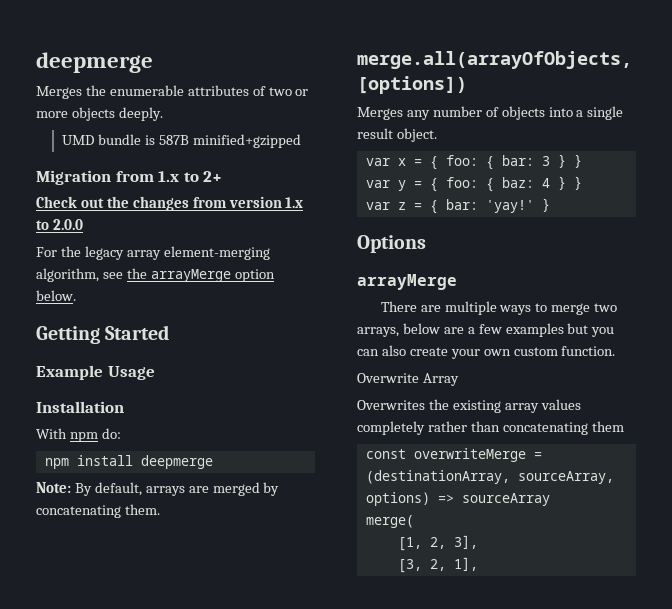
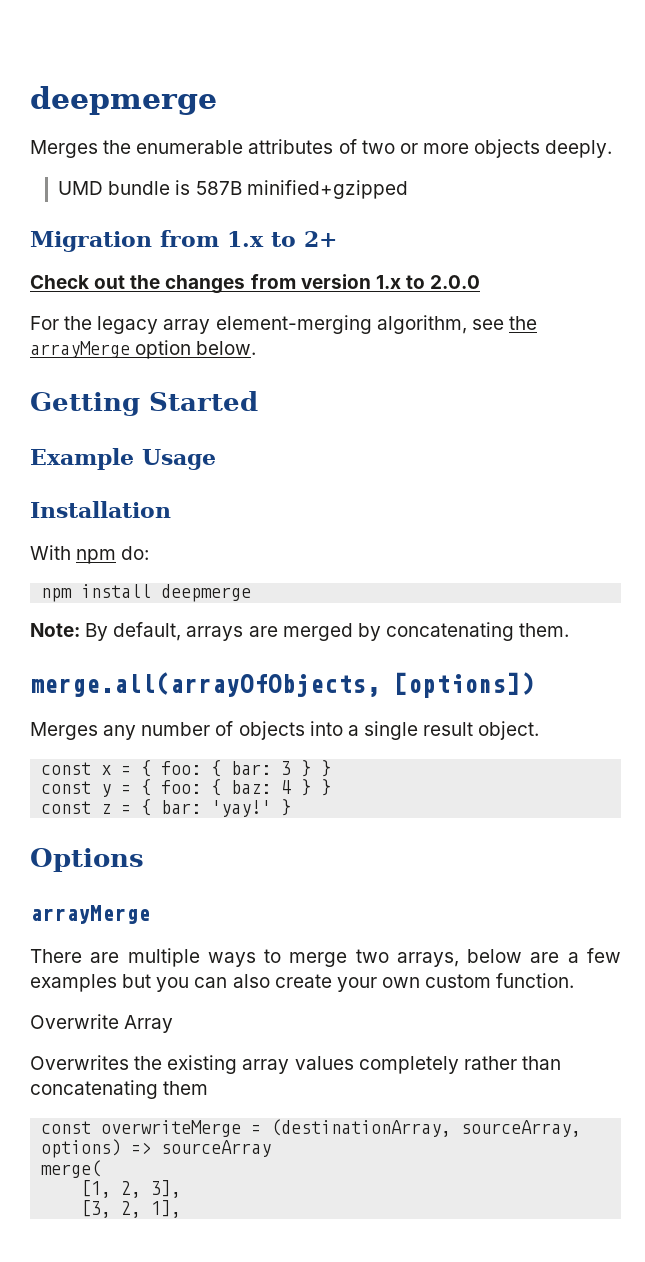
[365,158,390,166] var -> [41,762,92,775] const
[365,180,390,188] var -> [41,781,92,794] const
[365,202,390,210] var -> [41,801,92,814] const

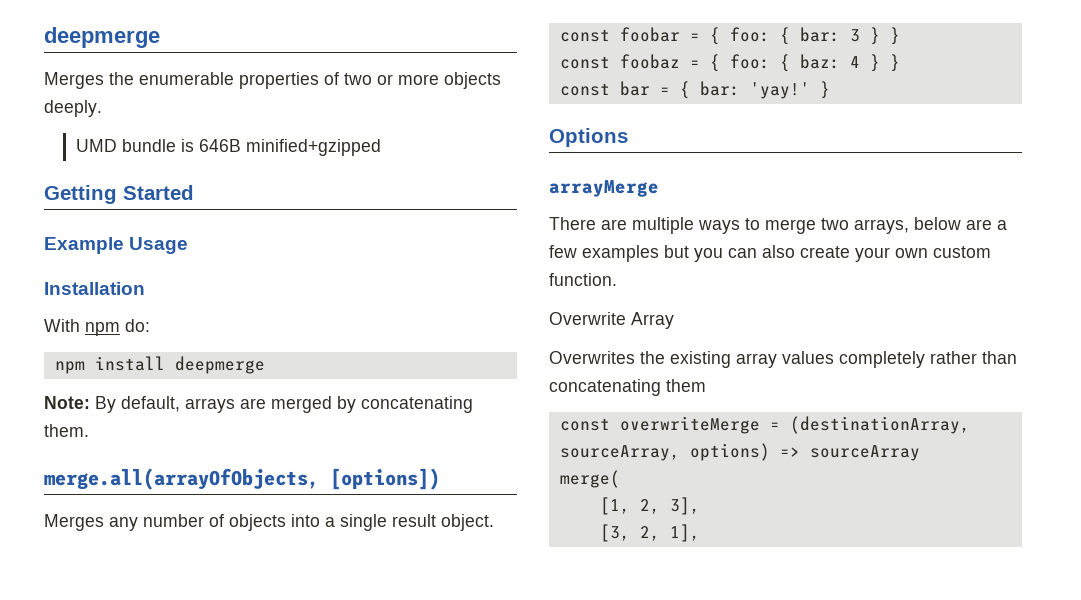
[248,139,334,154] attributes -> [239,72,319,89] properties
[195,181,242,195] 587B -> [198,139,241,152] 646B
[30,230,337,252] [30,274,481,294] [30,315,537,334] [30,340,257,359] // Migration from 1.x to 2+ // Check out the changes from version 1.x to 2.0.0 // For the legacy array element-merging algorithm, see the arrayMerge option below. -> (381, 147) none
[101,765,112,775] x -> [619,27,680,42] foobar
[101,784,112,797] y -> [619,54,680,69] foobaz
[101,804,112,814] z -> [619,81,650,96] bar

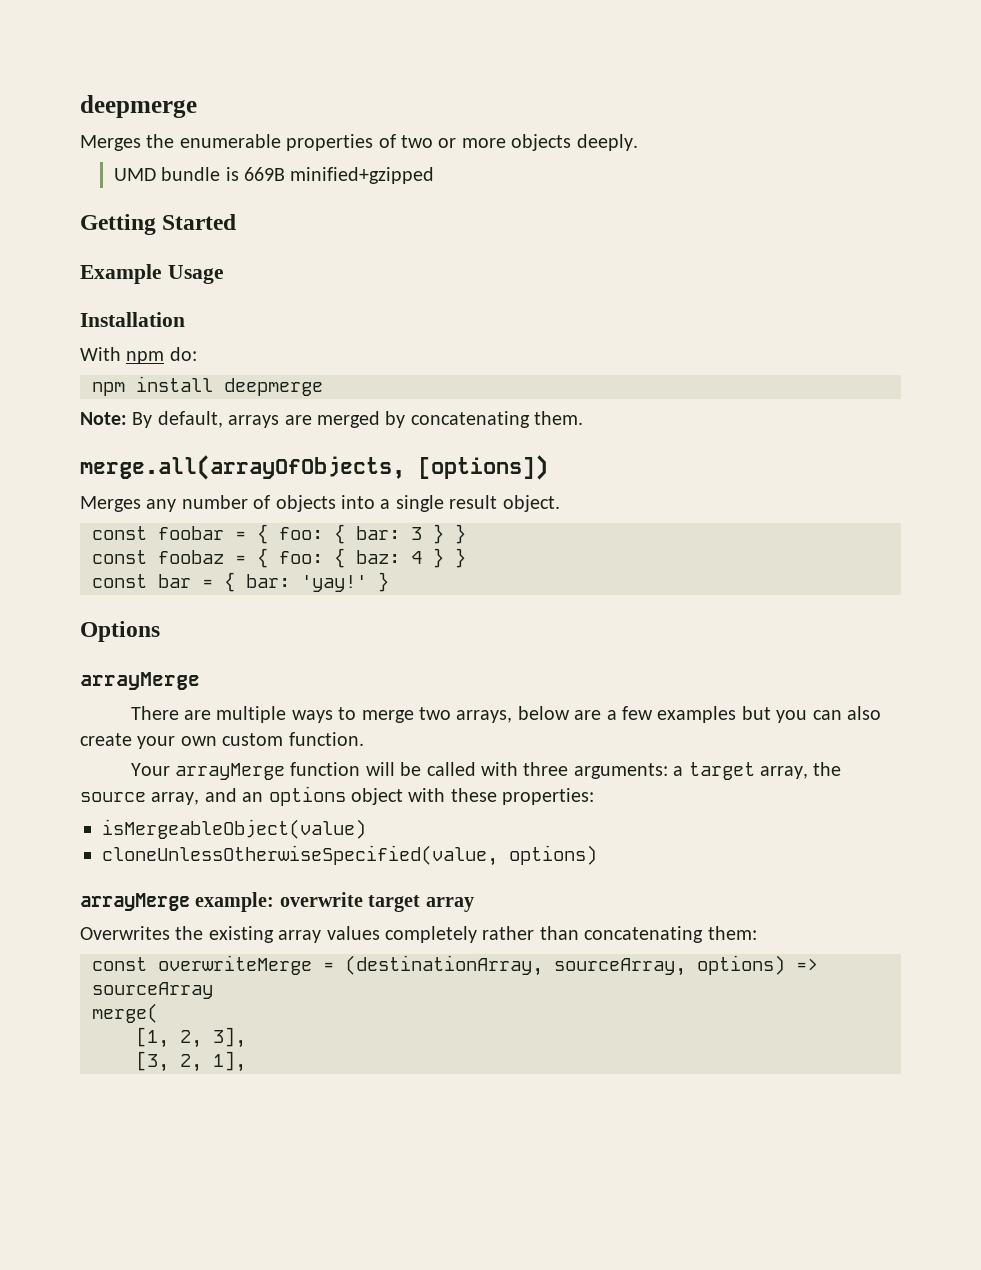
[198,139,241,152] 646B -> [243,167,285,181] 669B
[549,312,674,329] Overwrite Array -> [130,762,842,780] [80,786,595,806] [102,819,366,839] [102,845,597,866] [80,892,474,912] Your arrayMerge function will be called with three arguments: a target array, the source array, and an options object with these properties: // isMergeableObject(value) // cloneUnlessOtherwiseSpecified(value, options) // arrayMerge example: overwrite target array
[666,379,706,392] them -> [707,926,757,940] them:

